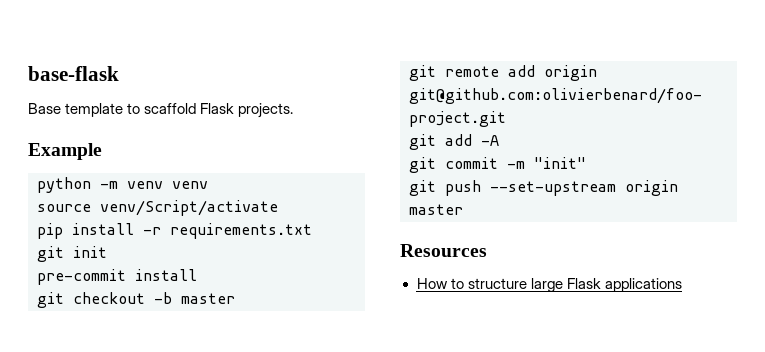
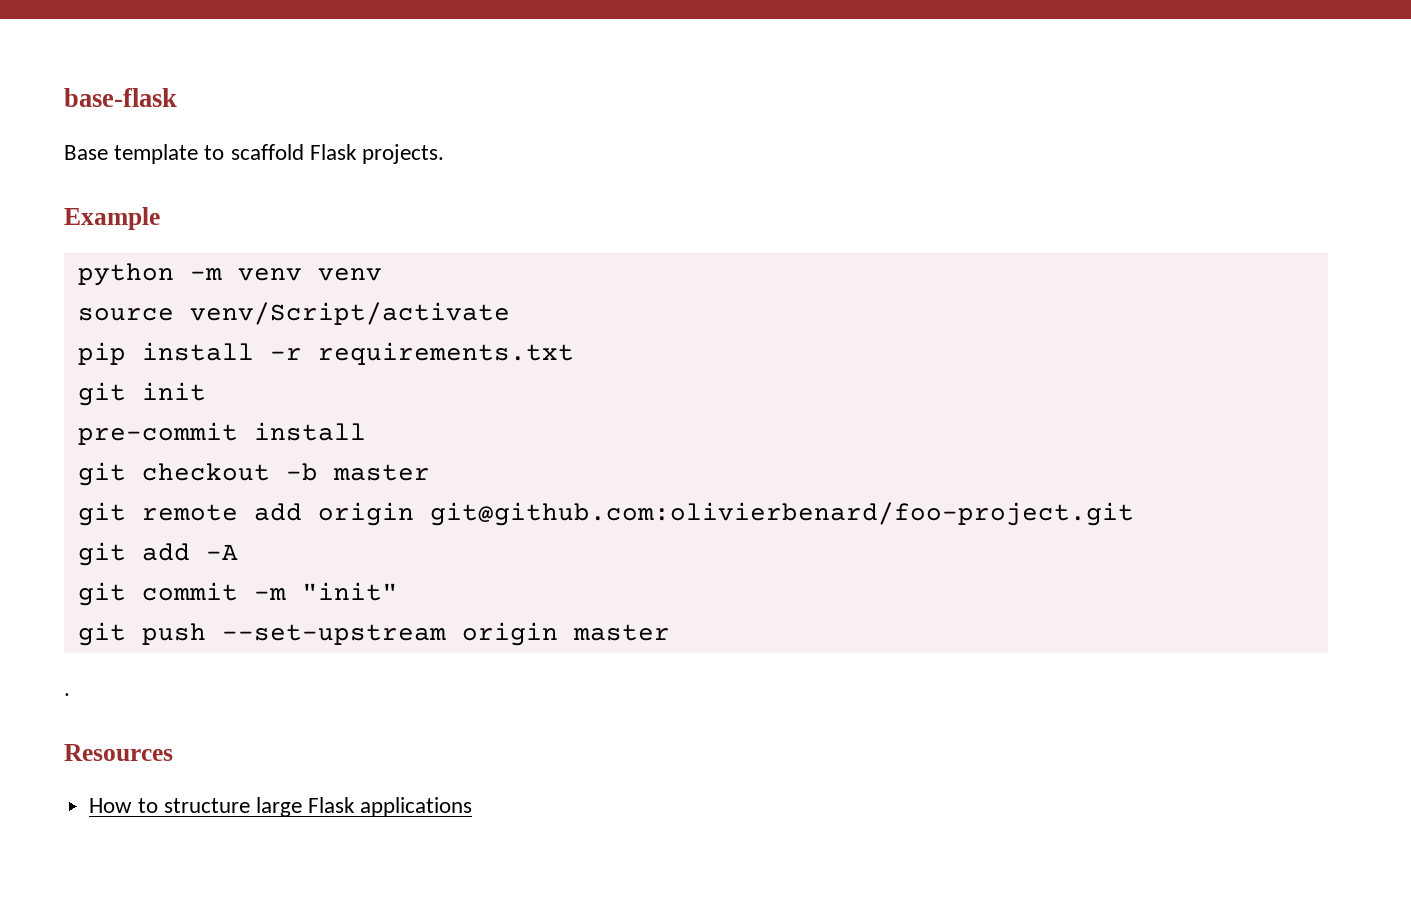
(463, 209) none -> [64,693,70,696] // .

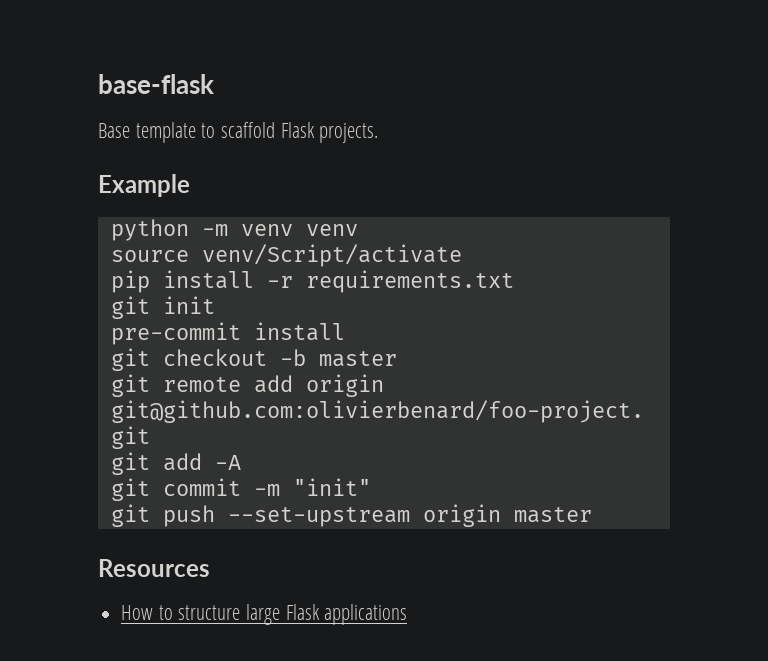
[64,693,70,696] // . -> (592, 515) none

